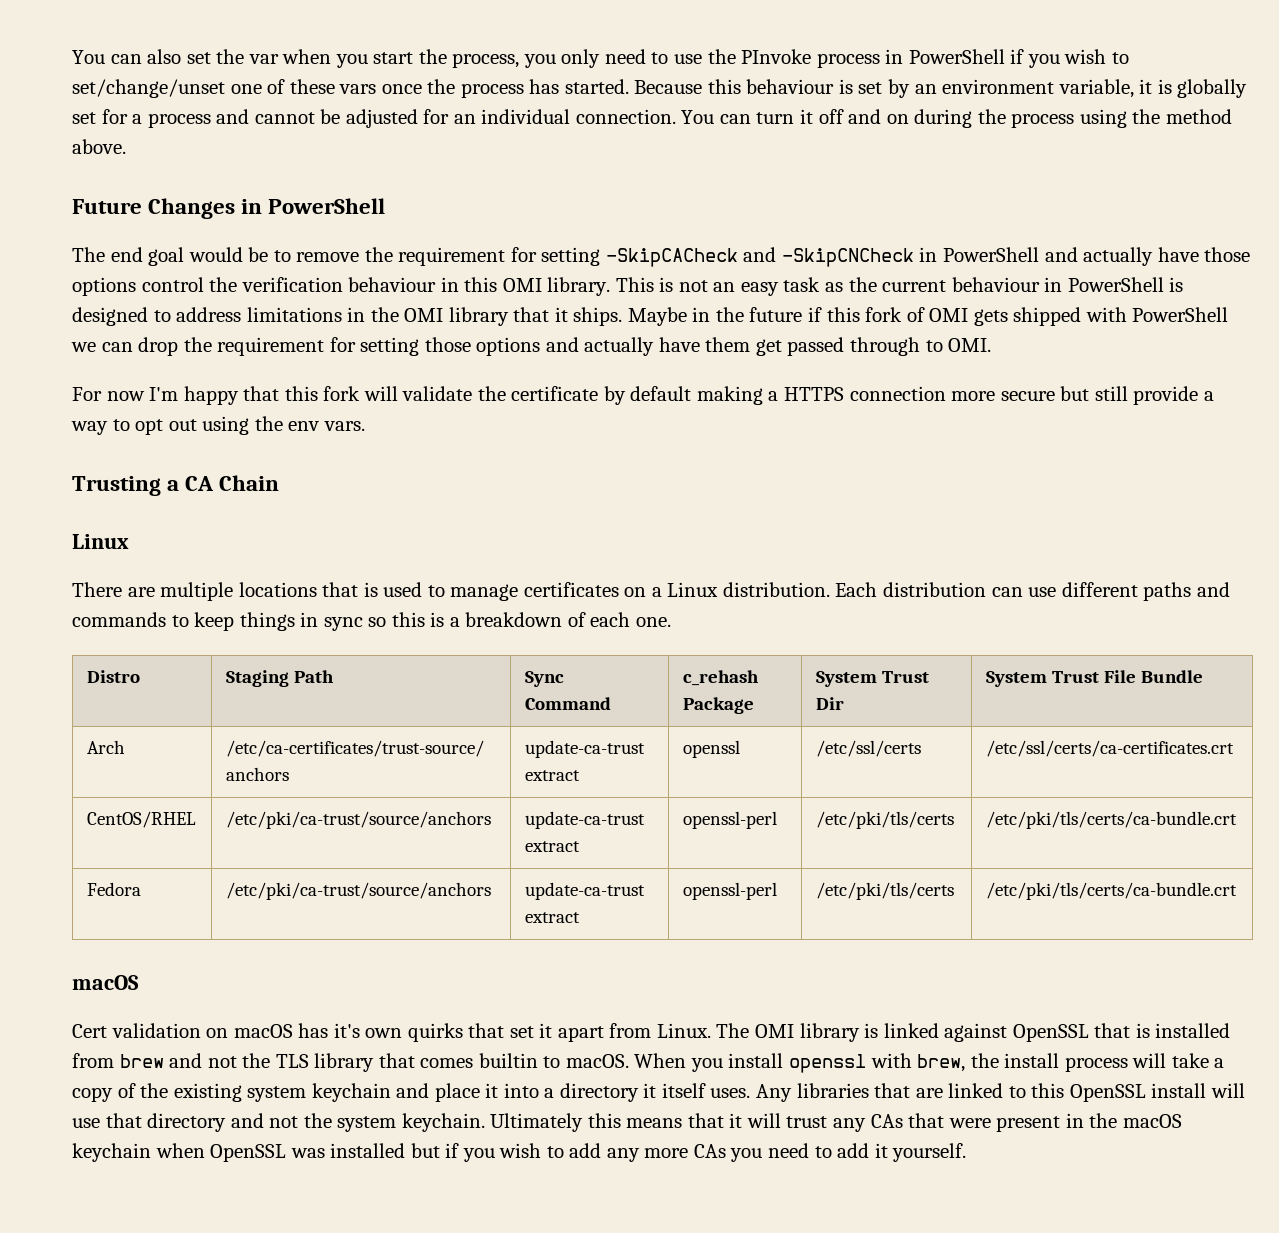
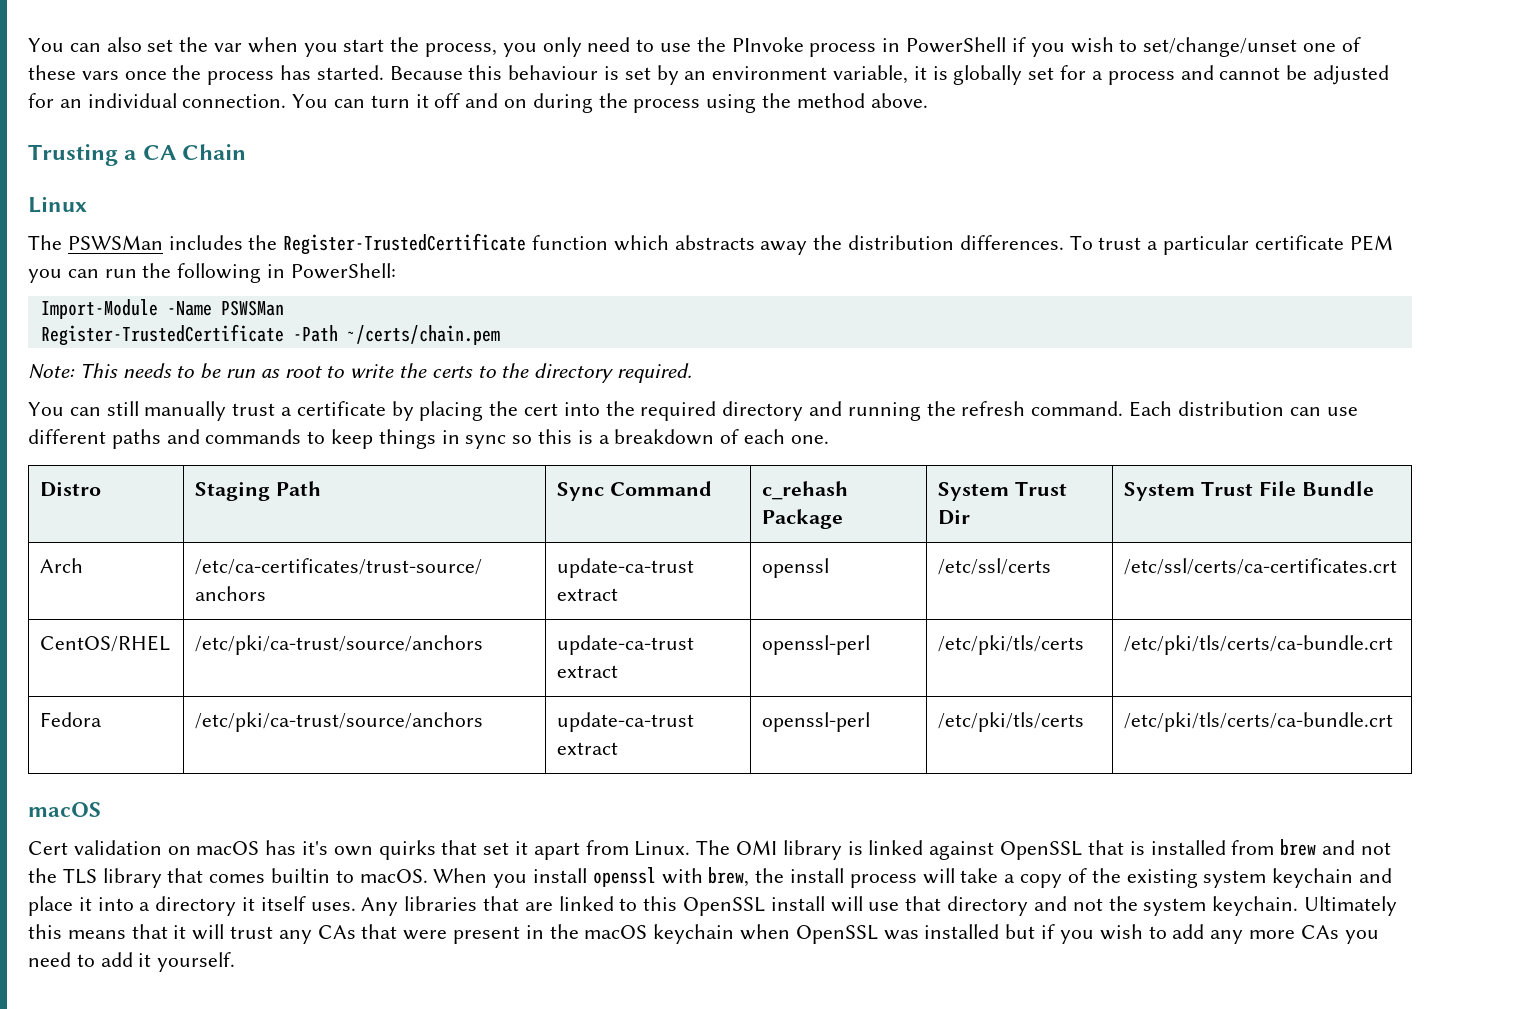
[72,198,386,219] [72,247,1251,267] [72,277,1184,296] [72,307,1229,326] [71,337,992,356] [72,386,1214,405] [71,416,365,435] // Future Changes in PowerShell // The end goal would be to remove the requirement for setting -SkipCACheck and -SkipCNCheck in PowerShell and actually have those options control the verification behaviour in this OMI library. This is not an easy task as the current behaviour in PowerShell is designed to address limitations in the OMI library that it ships. Maybe in the future if this fork of OMI gets shipped with PowerShell we can drop the requirement for setting those options and actually have them get passed through to OMI. // For now I'm happy that this fork will validate the certificate by default making a HTTPS connection more secure but still provide a way to opt out using the env vars. -> (928, 100) none
[72,582,830,601] There are multiple locations that is used to manage certificates on a Linux distribution. -> [28,233,1393,255] [28,263,396,283] [40,299,284,319] [40,324,500,346] [28,363,693,383] [28,401,1124,421] The PSWSMan includes the Register-TrustedCertificate function which abstracts away the distribution differences. To trust a particular certificate PEM you can run the following in PowerShell: // Import-Module -Name PSWSMan // Register-TrustedCertificate -Path ~/certs/chain.pem // Note: This needs to be run as root to write the certs to the directory required. // You can still manually trust a certificate by placing the cert into the required directory and running the refresh command.

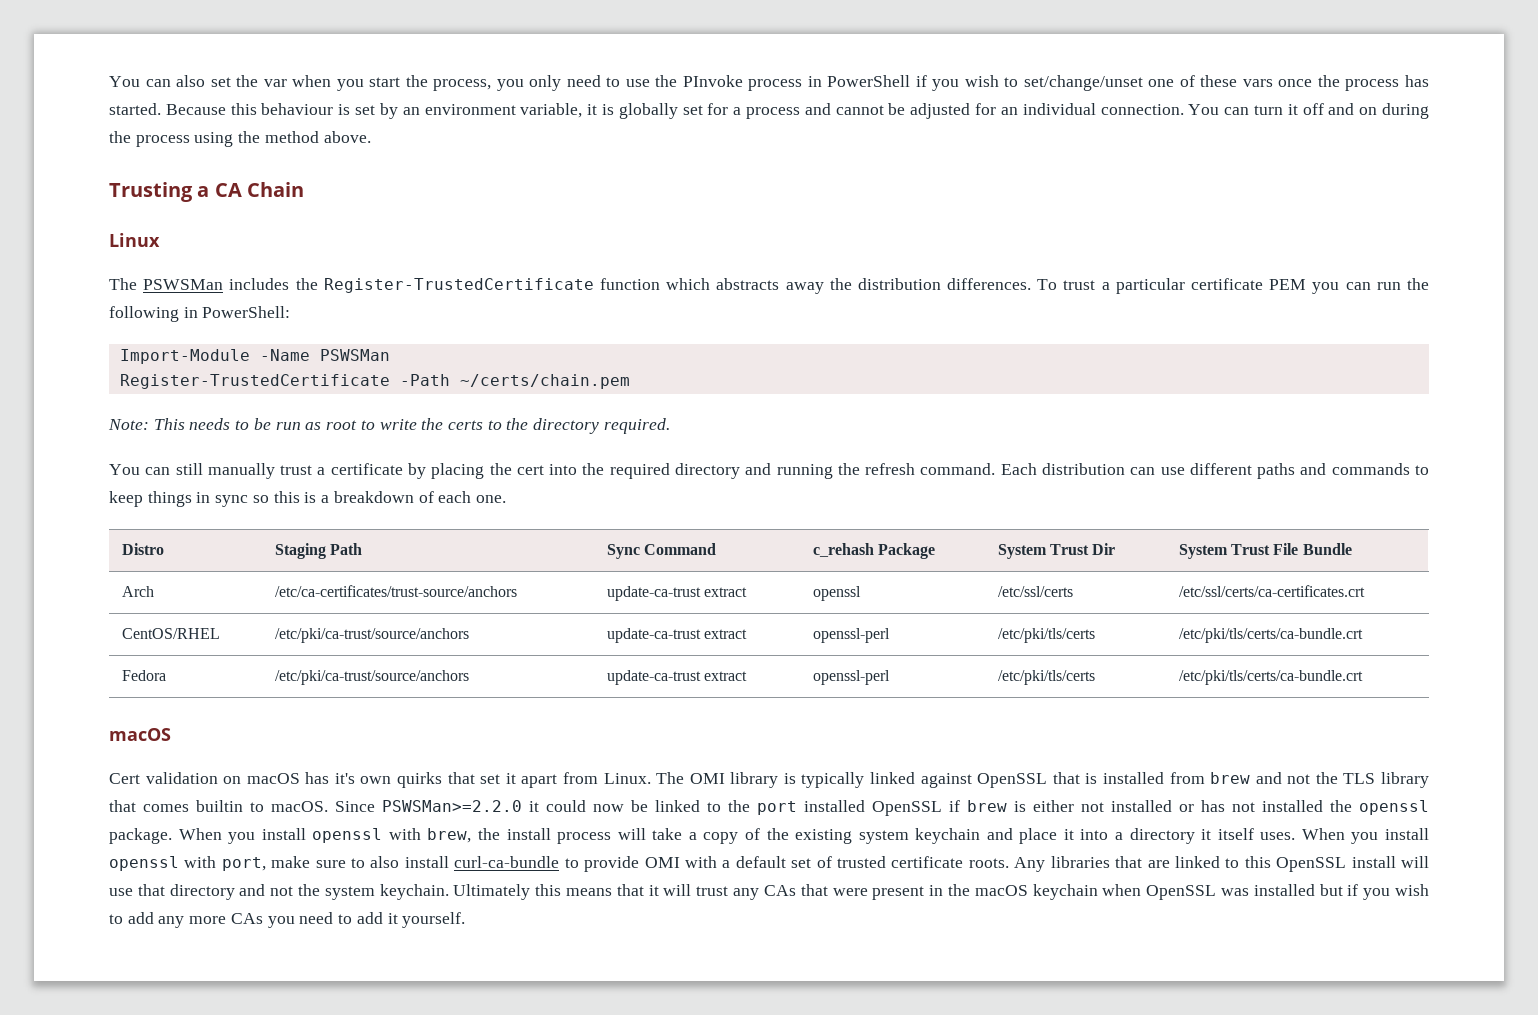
(863, 848) none -> [801,772,865,788] typically
(428, 876) none -> [335,800,1429,816] [109,828,172,844] Since PSWSMan>=2.2.0 it could now be linked to the port installed OpenSSL if brew is either not installed or has not installed the openssl package.
(356, 906) none -> [1301,828,1430,844] [109,856,1009,872] When you install openssl with port, make sure to also install curl-ca-bundle to provide OMI with a default set of trusted certificate roots.

